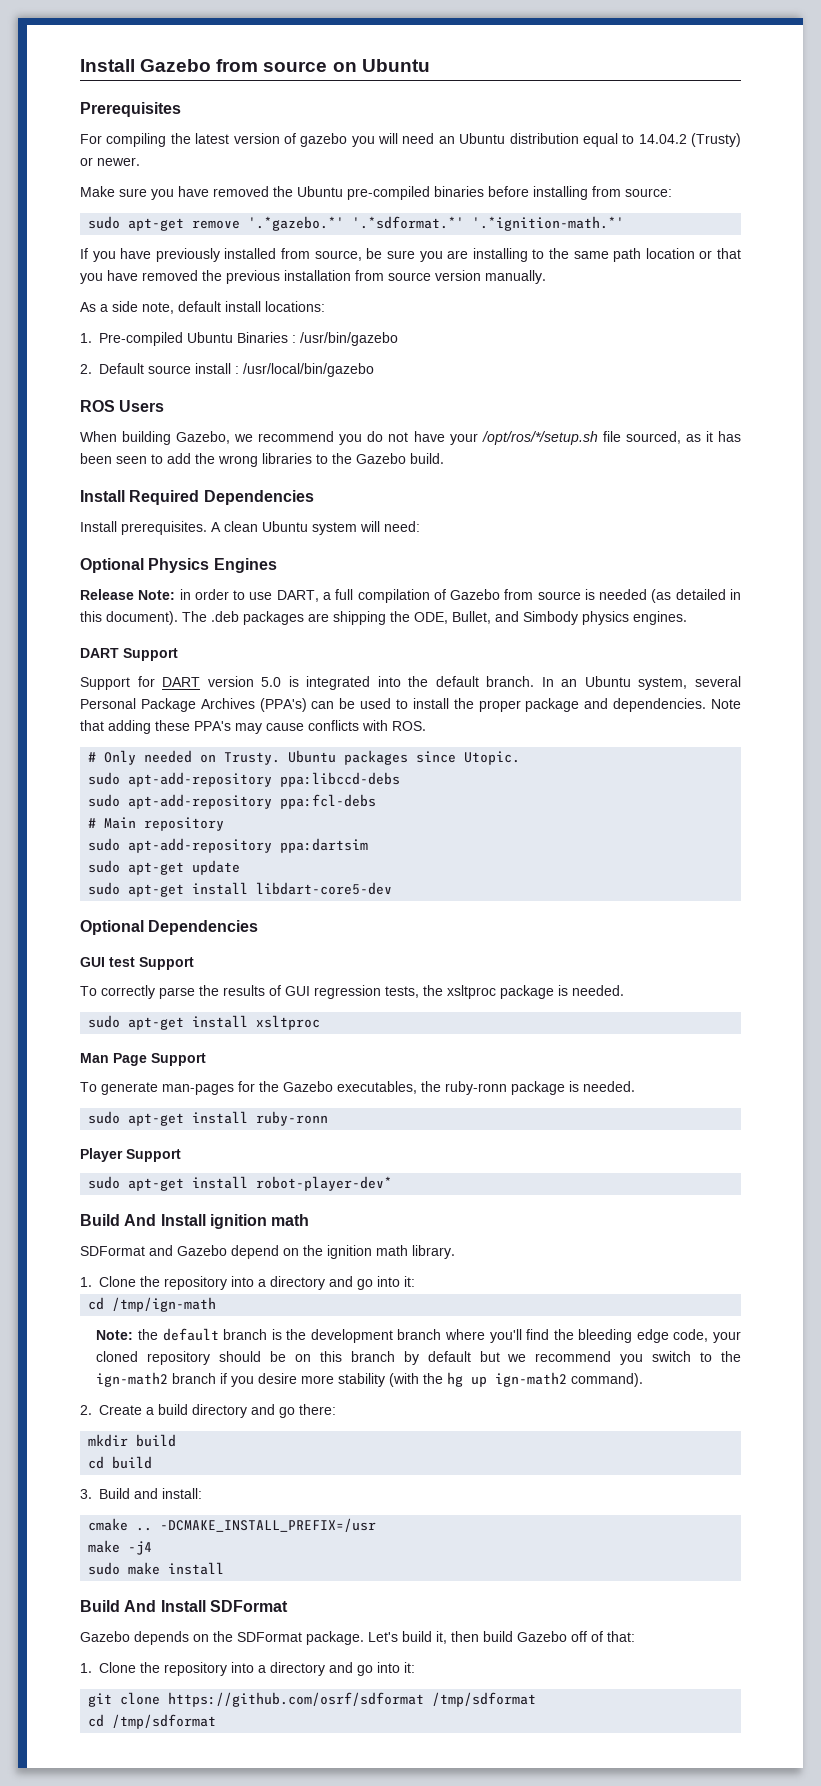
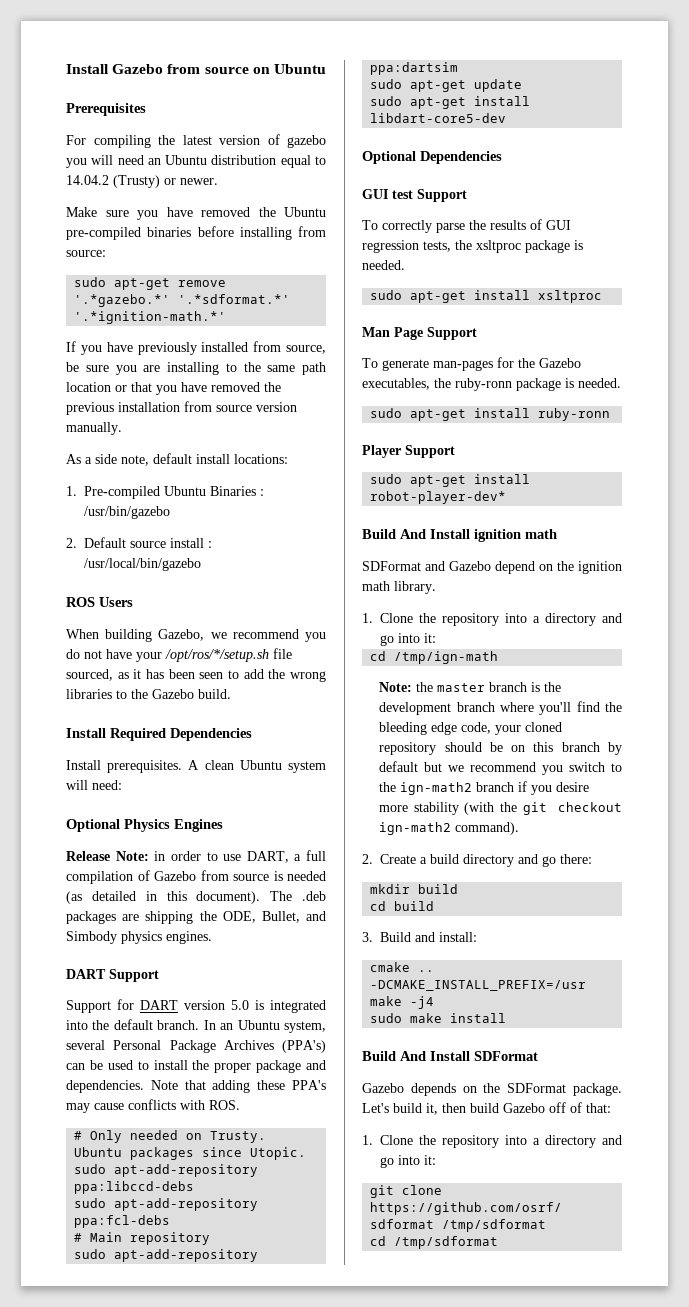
[162,1328,219,1341] default -> [437,683,486,692] master
[447,1372,488,1387] hg up -> [522,802,622,815] git checkout

